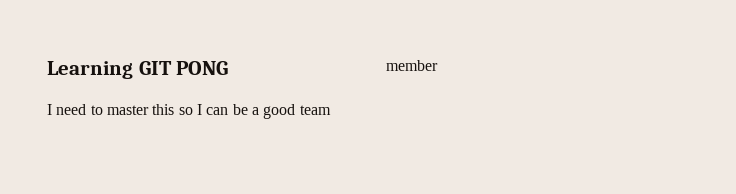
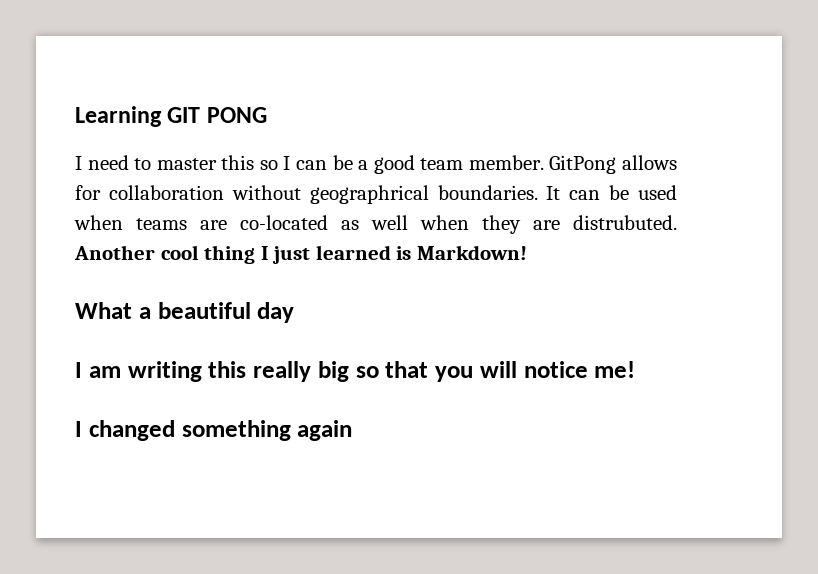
[386,60,438,71] member -> [468,155,677,174] [75,185,677,204] [74,215,677,234] [74,245,527,264] [75,302,295,323] [75,361,636,382] [75,420,353,441] member. GitPong allows for collaboration without geographrical boundaries. It can be used when teams are co-located as well when they are distrubuted. Another cool thing I just learned is Markdown! // What a beautiful day // I am writing this really big so that you will notice me! // I changed something again

